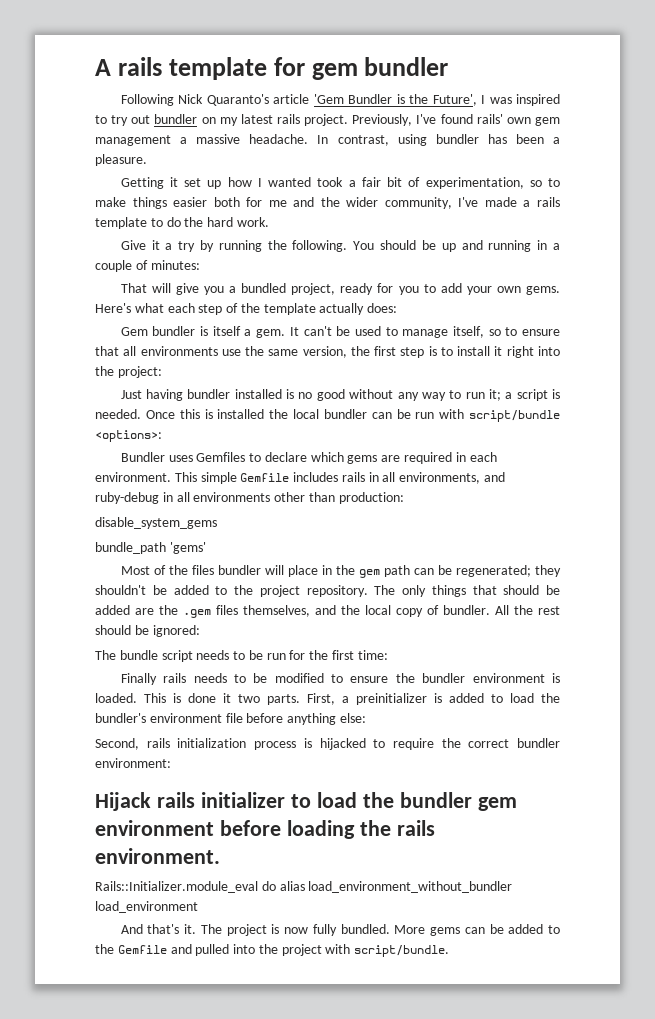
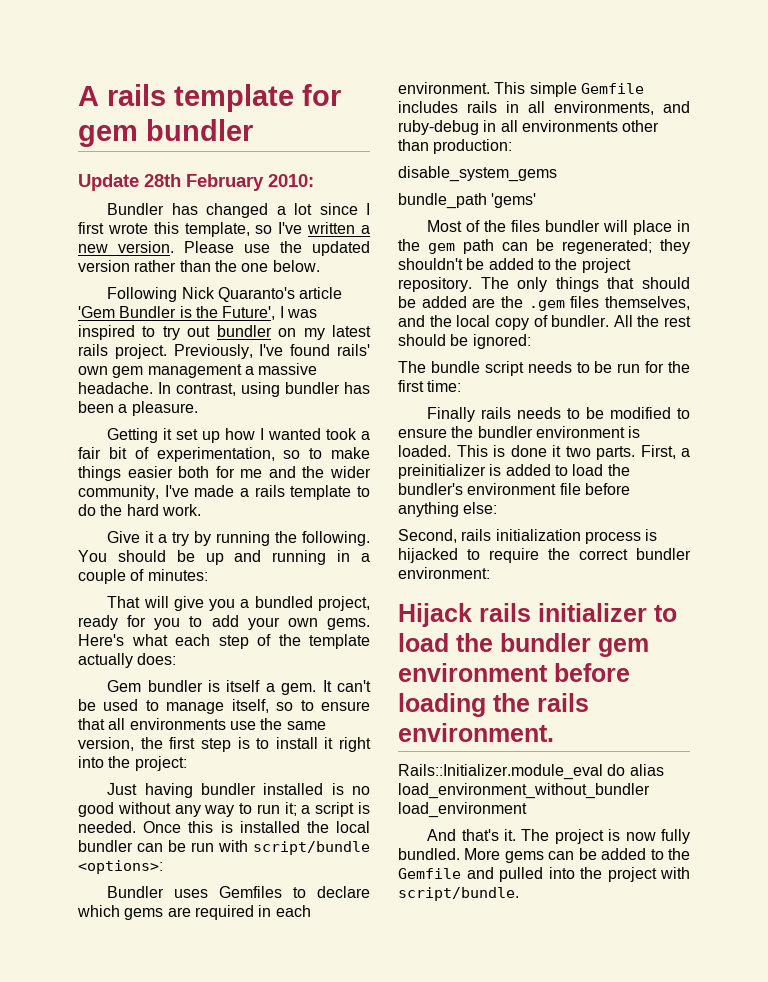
(449, 66) none -> [78,174,314,191] [107,203,370,218] [78,222,370,237] [78,241,370,256] [78,260,320,272] // Update 28th February 2010: // Bundler has changed a lot since I first wrote this template, so I've written a new version. Please use the updated version rather than the one below.

